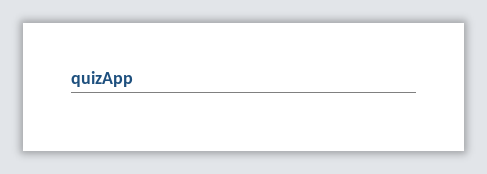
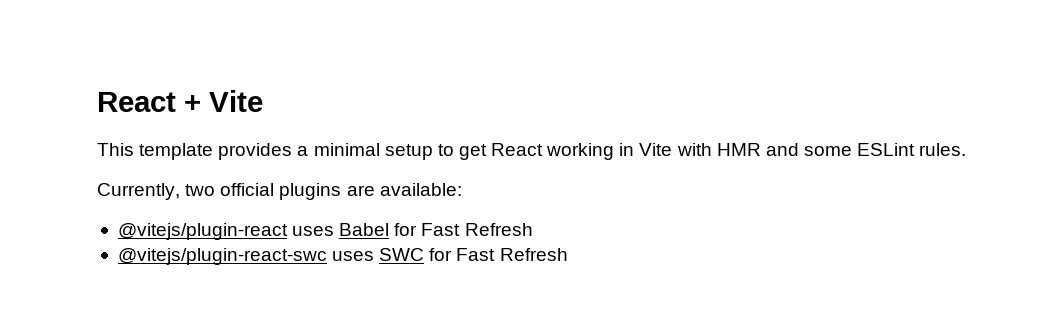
[71,71,133,87] quizApp -> [97,90,263,112] [97,143,967,160] [97,183,462,200] [117,223,533,240] [117,248,568,265] React + Vite // This template provides a minimal setup to get React working in Vite with HMR and some ESLint rules. // Currently, two official plugins are available: // @vitejs/plugin-react uses Babel for Fast Refresh // @vitejs/plugin-react-swc uses SWC for Fast Refresh

